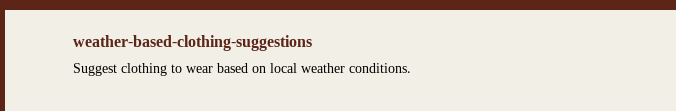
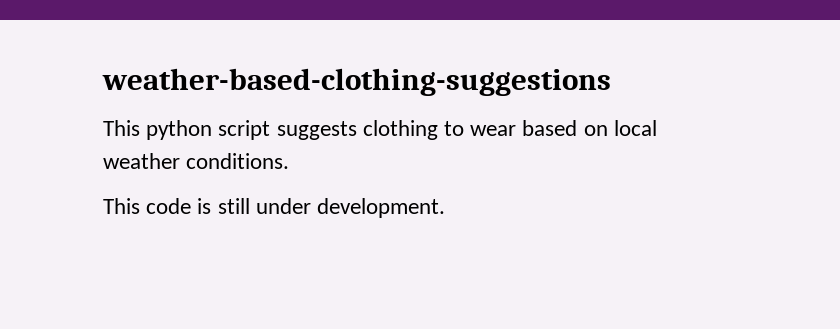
[73,63,117,76] Suggest -> [103,120,357,140] This python script suggests
(411, 68) none -> [103,198,446,218] // This code is still under development.

